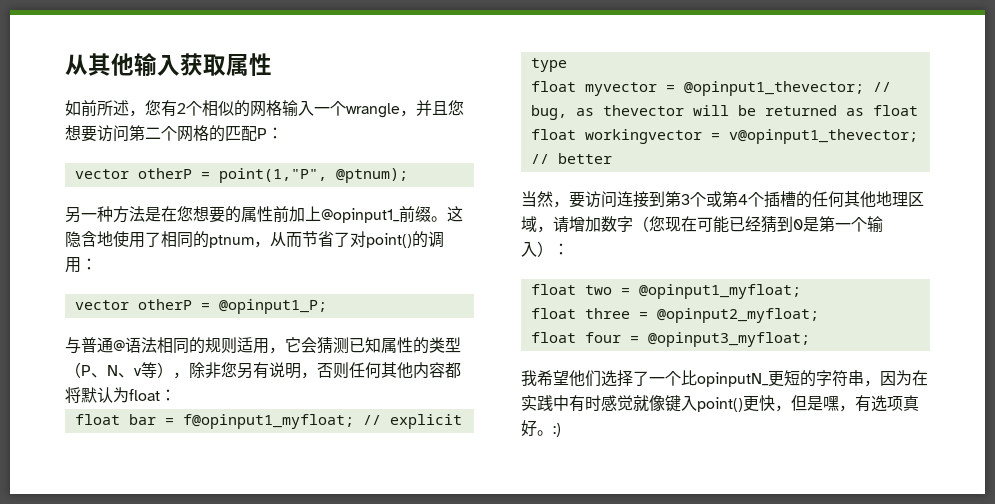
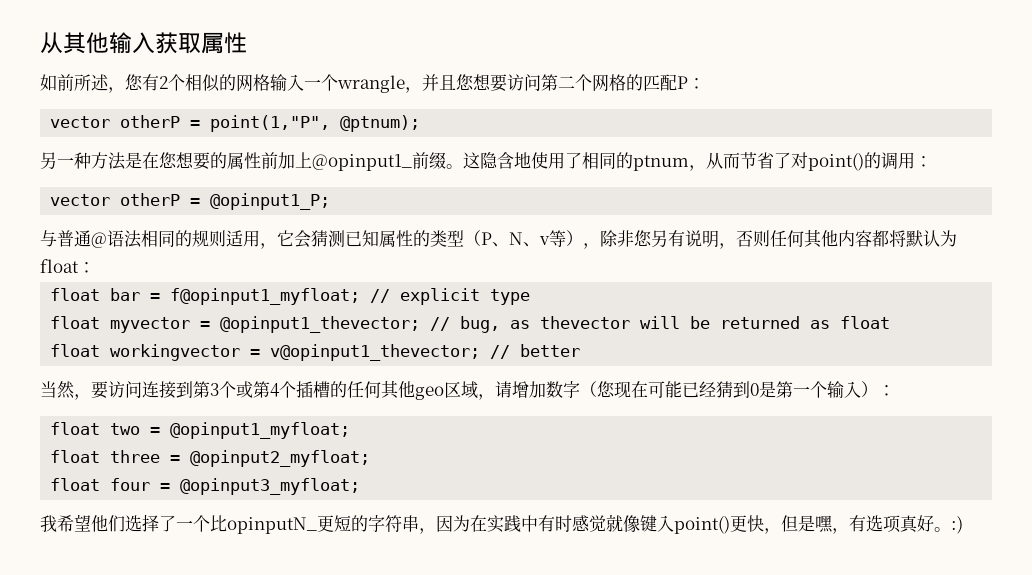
[876,191,908,207] 地理 -> [415,386,444,400] geo

